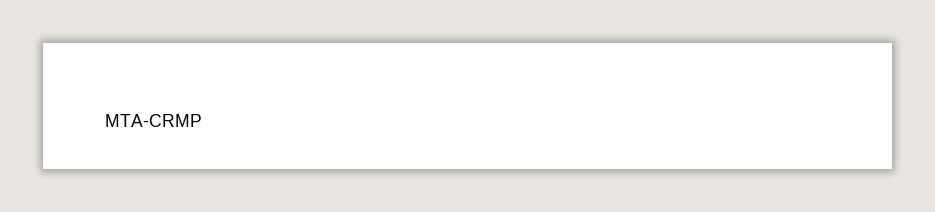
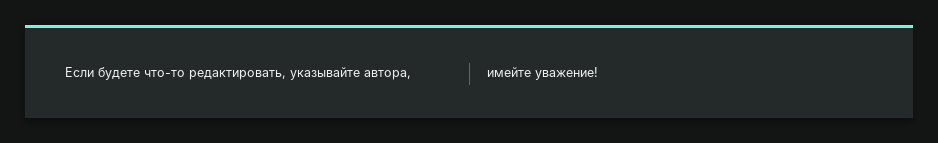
[105,114,202,127] MTA-CRMP -> [65,67,598,80] Если будете что-то редактировать, указывайте автора, имейте уважение!

